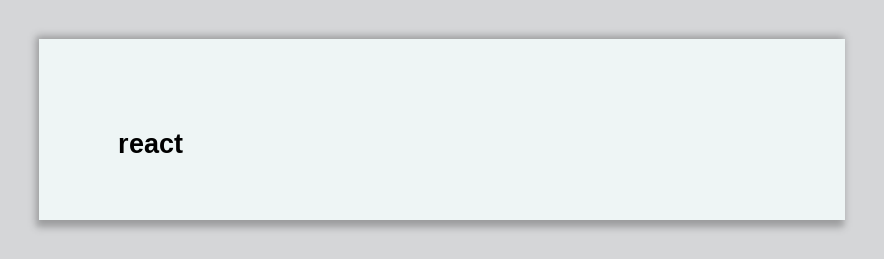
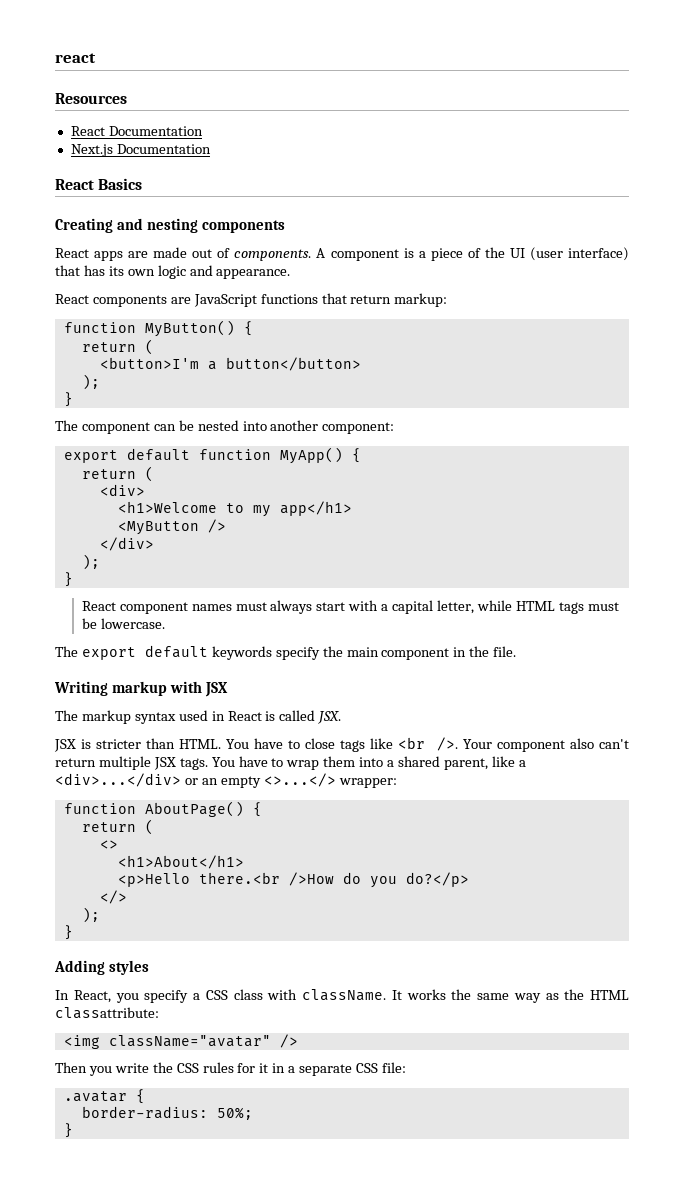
(183, 143) none -> [55,93,127,104] [70,126,203,136] [70,144,211,157] [55,178,143,190] [55,218,286,233] [55,247,629,261] [55,265,291,279] [55,293,448,307] [63,320,253,337] [81,339,154,355] [99,357,361,371] [81,374,100,390] [63,392,73,407] [55,420,395,434] [63,447,361,464] [81,466,154,482] [99,484,145,496] [117,501,352,517] [117,519,226,535] [99,537,154,551] [81,554,100,570] [63,572,73,587] [81,600,619,614] [81,618,165,629] [55,645,517,660] [54,681,229,697] [55,710,342,724] [54,737,629,752] [55,756,526,770] [55,773,397,788] [63,801,262,817] [81,819,154,835] [99,840,118,849] [117,855,244,869] [117,872,469,888] [99,890,127,904] [81,907,100,923] [63,925,73,940] [54,960,150,975] [55,989,629,1003] [55,1007,159,1019] [63,1034,298,1049] [55,1062,406,1076] [63,1089,145,1104] [81,1106,253,1120] [63,1123,73,1138] // Resources // React Documentation // Next.js Documentation // React Basics // Creating and nesting components // React apps are made out of components. A component is a piece of the UI (user interface) that has its own logic and appearance. // React components are JavaScript functions that return markup: // function MyButton() { // return ( // <button>I'm a button</button> // ); // } // The component can be nested into another component: // export default function MyApp() { // return ( // <div> // <h1>Welcome to my app</h1> // <MyButton /> // </div> // ); // } // React component names must always start with a capital letter, while HTML tags must be lowercase. // The export default keywords specify the main component in the file. // Writing markup with JSX // The markup syntax used in React is called JSX. // JSX is stricter than HTML. You have to close tags like <br />. Your component also can't return multiple JSX tags. You have to wrap them into a shared parent, like a <div>...</div> or an empty <>...</> wrapper: // function AboutPage() { // return ( // <> // <h1>About</h1> // <p>Hello there.<br />How do you do?</p> // </> // ); // } // Adding styles // In React, you specify a CSS class with className. It works the same way as the HTML classattribute: // <img className="avatar" /> // Then you write the CSS rules for it in a separate CSS file: // .avatar { // border-radius: 50%; // }

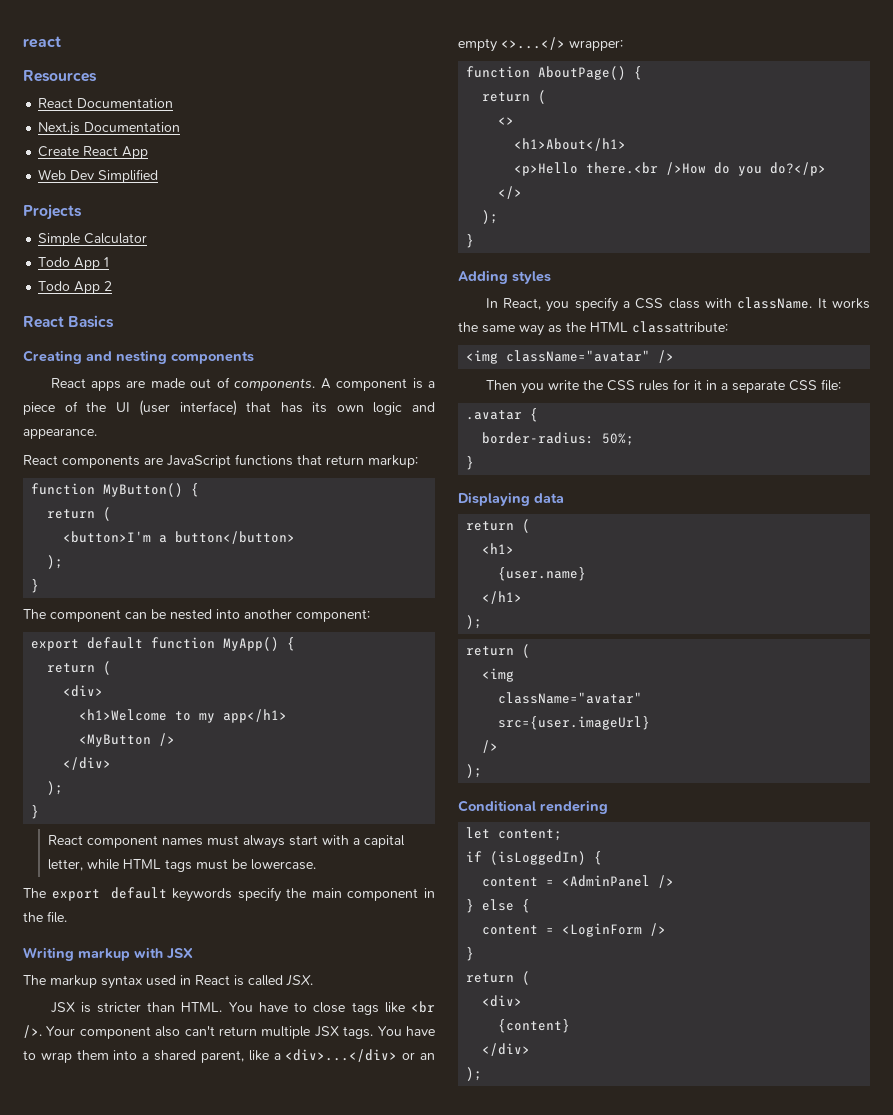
(211, 149) none -> [38,146,149,159] [38,169,159,183] [23,204,82,220] [38,233,148,246] [38,257,110,270] [38,281,113,294] // Create React App // Web Dev Simplified // Projects // Simple Calculator // Todo App 1 // Todo App 2
(73, 1130) none -> [458,492,564,506] [466,519,531,533] [482,543,515,554] [498,567,587,581] [482,591,523,604] [466,615,483,629] [466,644,531,658] [482,668,515,682] [498,692,643,704] [498,716,651,730] [482,740,499,753] [466,764,483,778] [458,800,608,814] [466,827,563,841] [466,851,603,865] [482,875,675,888] [466,899,531,913] [482,923,667,937] [466,947,475,961] [466,971,531,985] [482,995,523,1007] [498,1019,571,1033] [482,1043,531,1056] [466,1067,483,1081] // Displaying data // return ( // <h1> // {user.name} // </h1> // ); // return ( // <img // className="avatar" // src={user.imageUrl} // /> // ); // Conditional rendering // let content; // if (isLoggedIn) { // content = <AdminPanel /> // } else { // content = <LoginForm /> // } // return ( // <div> // {content} // </div> // );

